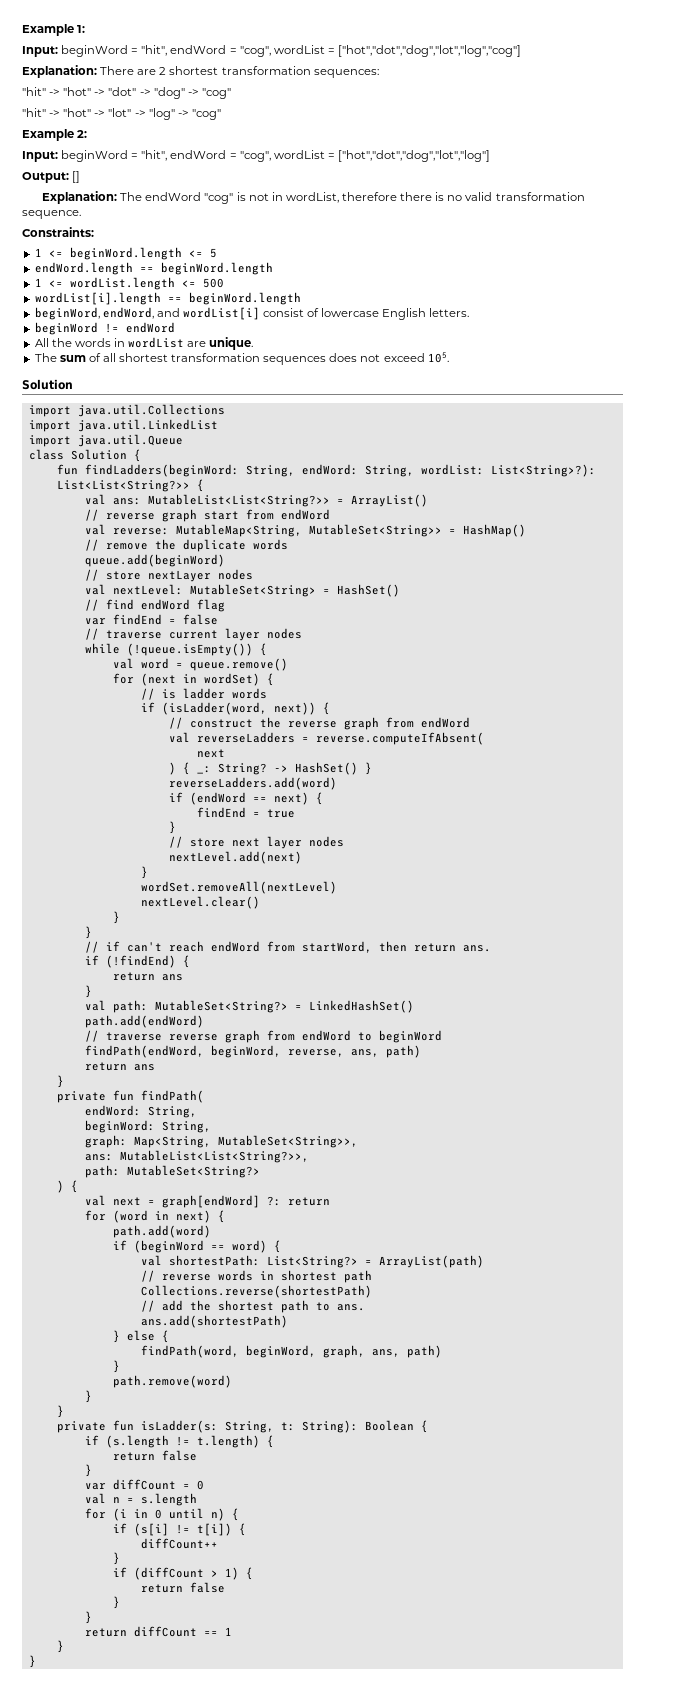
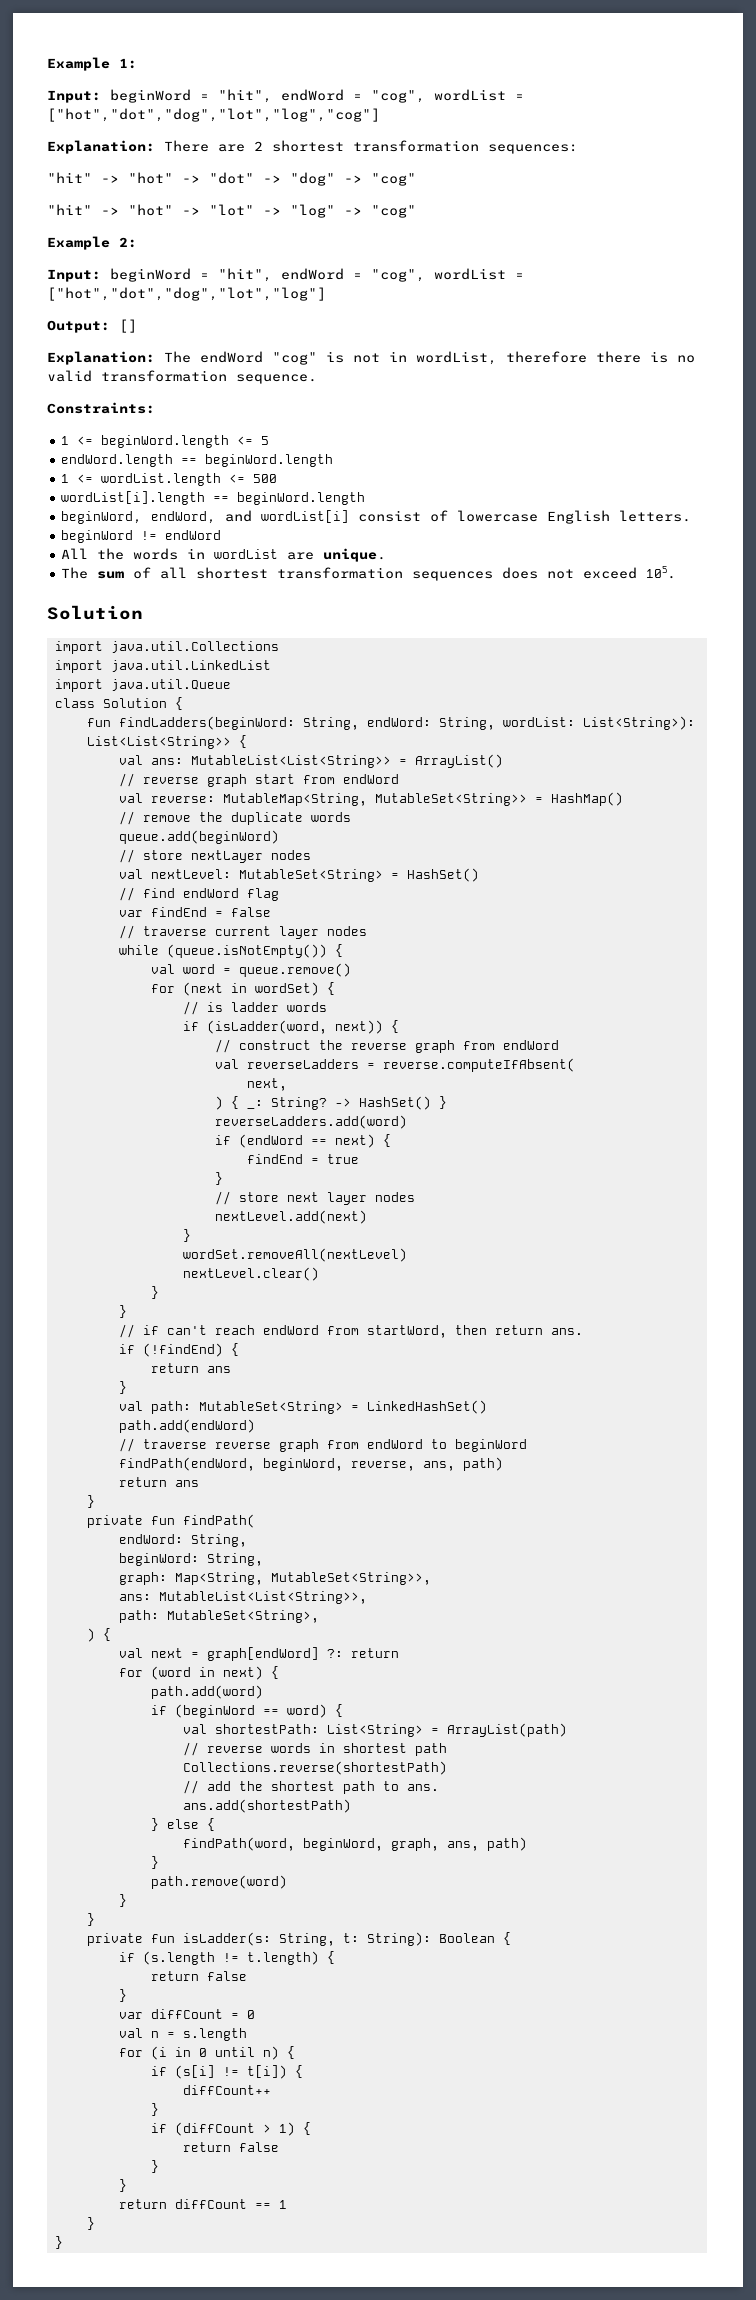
[490,464,596,477] [56,480,190,492] List<String>?): List<List<String?>> -> [582,716,695,730] [86,736,231,749] List<String>): List<List<String>>
[147,494,330,507] MutableList<List<String?>> -> [190,755,391,768] MutableList<List<String>>
[126,643,253,656] (!queue.isEmpty()) -> [166,944,327,958] (queue.isNotEmpty())
[196,749,225,758] next -> [246,1078,287,1091] next,
[154,1000,288,1013] MutableSet<String?> -> [198,1401,343,1414] MutableSet<String>
[119,1150,309,1163] [84,1165,260,1178] MutableList<List<String?>>, // path: MutableSet<String?> -> [158,1591,367,1604] [118,1610,319,1623] MutableList<List<String>>, // path: MutableSet<String>,
[266,1256,358,1268] List<String?> -> [326,1724,423,1737] List<String>

